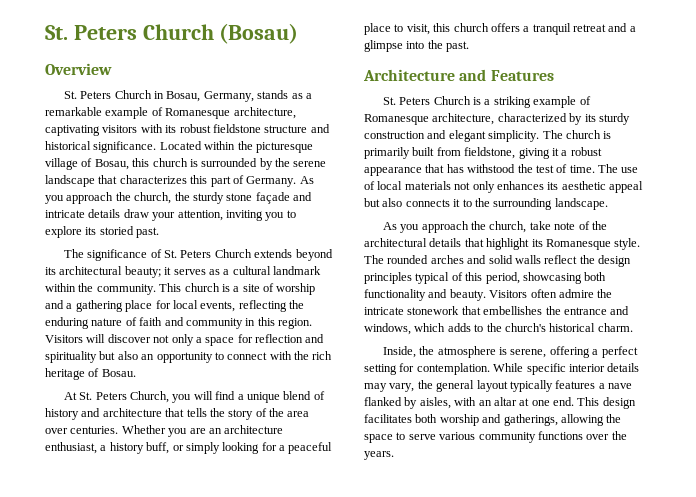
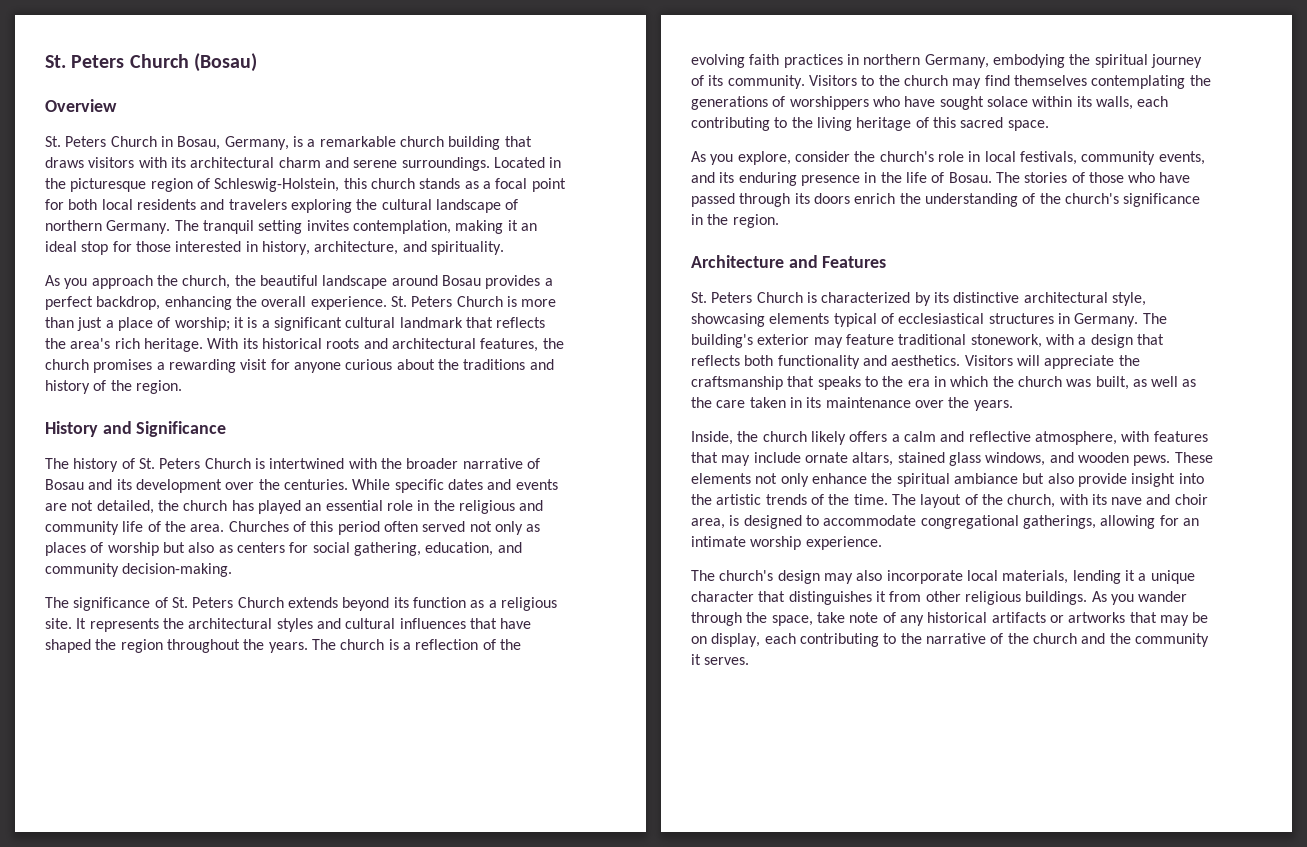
[257,90,312,99] [45,107,296,119] [45,124,330,136] [45,141,313,153] [45,158,327,170] [45,175,297,187] stands as a remarkable example of Romanesque architecture, captivating visitors with its robust fieldstone structure and historical significance. Located within the picturesque village of Bosau, this church is surrounded by the serene landscape that characterizes this part of Germany. -> [292,136,532,150] [45,157,562,171] [45,178,566,192] [45,199,519,213] [45,220,537,234] [45,241,504,255] is a remarkable church building that draws visitors with its architectural charm and serene surroundings. Located in the picturesque region of Schleswig-Holstein, this church stands as a focal point for both local residents and travelers exploring the cultural landscape of northern Germany. The tranquil setting invites contemplation, making it an ideal stop for those interested in history, architecture, and spirituality. //
[192,192,312,204] [45,209,296,221] [45,226,160,238] sturdy stone façade and intricate details draw your attention, inviting you to explore its storied past. -> [259,275,553,289] [45,296,557,310] [45,317,546,331] [45,338,564,352] [45,359,554,373] [45,380,182,394] [45,421,227,437] [45,458,540,472] [45,479,558,493] [45,500,544,514] [45,521,541,535] [45,542,522,556] [45,563,233,577] beautiful landscape around Bosau provides a perfect backdrop, enhancing the overall experience. St. Peters Church is more than just a place of worship; it is a significant cultural landmark that reflects the area's rich heritage. With its historical roots and architectural features, the church promises a rewarding visit for anyone curious about the traditions and history of the region. // History and Significance // The history of St. Peters Church is intertwined with the broader narrative of Bosau and its development over the centuries. While specific dates and events are not detailed, the church has played an essential role in the religious and community life of the area. Churches of this period often served not only as places of worship but also as centers for social gathering, education, and community decision-making.
[59,266,321,278] [45,283,316,295] [45,300,304,312] [45,317,312,329] [45,334,325,346] [45,351,333,363] [45,368,136,380] [63,391,325,403] [45,408,310,420] [45,425,284,437] [45,442,333,454] [364,23,636,35] [364,40,470,52] architectural beauty; it serves as a cultural landmark within the community. This church is a site of worship and a gathering place for local events, reflecting the enduring nature of faith and community in this region. Visitors will discover not only a space for reflection and spirituality but also an opportunity to connect with the rich heritage of Bosau. // At St. Peters Church, you will find a unique blend of history and architecture that tells the story of the area over centuries. Whether you are an architecture enthusiast, a history buff, or simply looking for a peaceful place to visit, this church offers a tranquil retreat and a glimpse into the past. -> [412,597,557,611] [45,618,532,632] [45,639,521,653] [691,54,1202,68] [691,75,1211,89] [691,96,1169,110] [691,117,1049,131] [691,151,1205,165] [691,172,1191,186] [691,193,1201,207] [691,214,779,228] function as a religious site. It represents the architectural styles and cultural influences that have shaped the region throughout the years. The church is a reflection of the evolving faith practices in northern Germany, embodying the spiritual journey of its community. Visitors to the church may find themselves contemplating the generations of worshippers who have sought solace within its walls, each contributing to the living heritage of this sacred space. // As you explore, consider the church's role in local festivals, community events, and its enduring presence in the life of Bosau. The stories of those who have passed through its doors enrich the understanding of the church's significance in the region.
[484,96,591,108] [364,113,630,125] [364,130,612,142] [364,147,602,159] [364,164,639,176] [364,181,643,193] [364,198,608,210] [382,221,607,233] [364,238,641,250] [364,255,631,267] [364,272,607,284] [364,289,613,301] [364,306,630,315] [364,323,633,335] [382,346,638,358] [364,363,640,375] [364,380,632,392] [364,397,636,409] [364,414,622,426] [364,431,627,443] [364,451,394,460] a striking example of Romanesque architecture, characterized by its sturdy construction and elegant simplicity. The church is primarily built from fieldstone, giving it a robust appearance that has withstood the test of time. The use of local materials not only enhances its aesthetic appeal but also connects it to the surrounding landscape. // As you approach the church, take note of the architectural details that highlight its Romanesque style. The rounded arches and solid walls reflect the design principles typical of this period, showcasing both functionality and beauty. Visitors often admire the intricate stonework that embellishes the entrance and windows, which adds to the church's historical charm. // Inside, the atmosphere is serene, offering a perfect setting for contemplation. While specific interior details may vary, the general layout typically features a nave flanked by aisles, with an altar at one end. This design facilitates both worship and gatherings, allowing the space to serve various community functions over the years. -> [821,292,1146,306] [691,313,1167,327] [691,334,1164,348] [691,355,1140,369] [691,376,1197,390] [691,397,1013,411] [691,431,1208,445] [691,452,1213,466] [691,473,1204,487] [691,494,1208,508] [691,515,1199,529] [691,536,882,550] [691,570,1195,584] [691,591,1188,605] [691,612,1209,626] [691,633,1209,647] [691,654,750,665] characterized by its distinctive architectural style, showcasing elements typical of ecclesiastical structures in Germany. The building's exterior may feature traditional stonework, with a design that reflects both functionality and aesthetics. Visitors will appreciate the craftsmanship that speaks to the era in which the church was built, as well as the care taken in its maintenance over the years. // Inside, the church likely offers a calm and reflective atmosphere, with features that may include ornate altars, stained glass windows, and wooden pews. These elements not only enhance the spiritual ambiance but also provide insight into the artistic trends of the time. The layout of the church, with its nave and choir area, is designed to accommodate congregational gatherings, allowing for an intimate worship experience. // The church's design may also incorporate local materials, lending it a unique character that distinguishes it from other religious buildings. As you wander through the space, take note of any historical artifacts or artworks that may be on display, each contributing to the narrative of the church and the community it serves.

